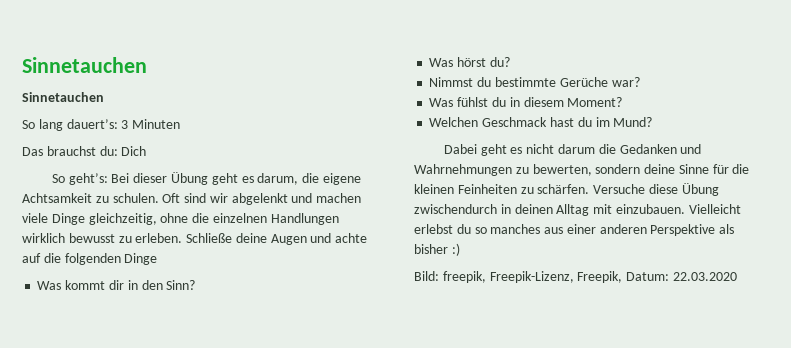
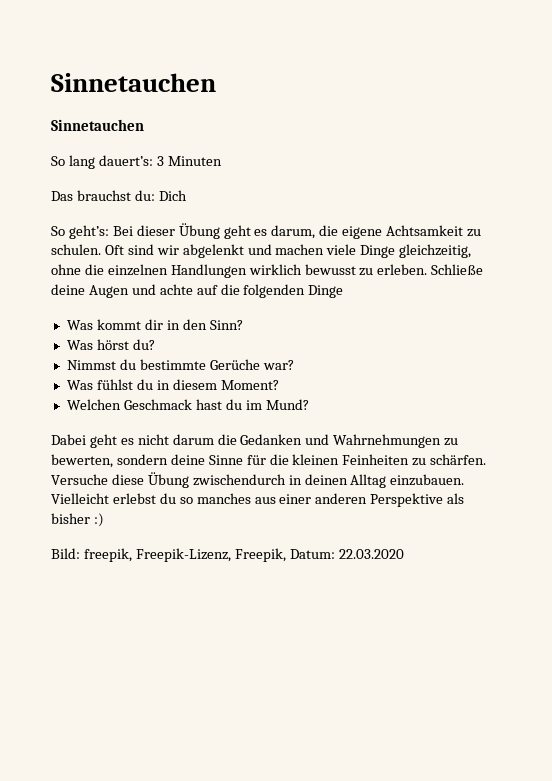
[593,204,613,214] mit -> (387, 481) none

